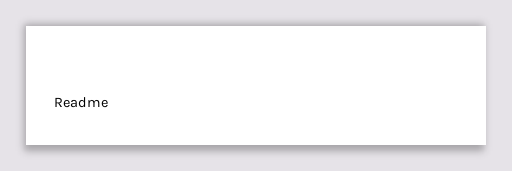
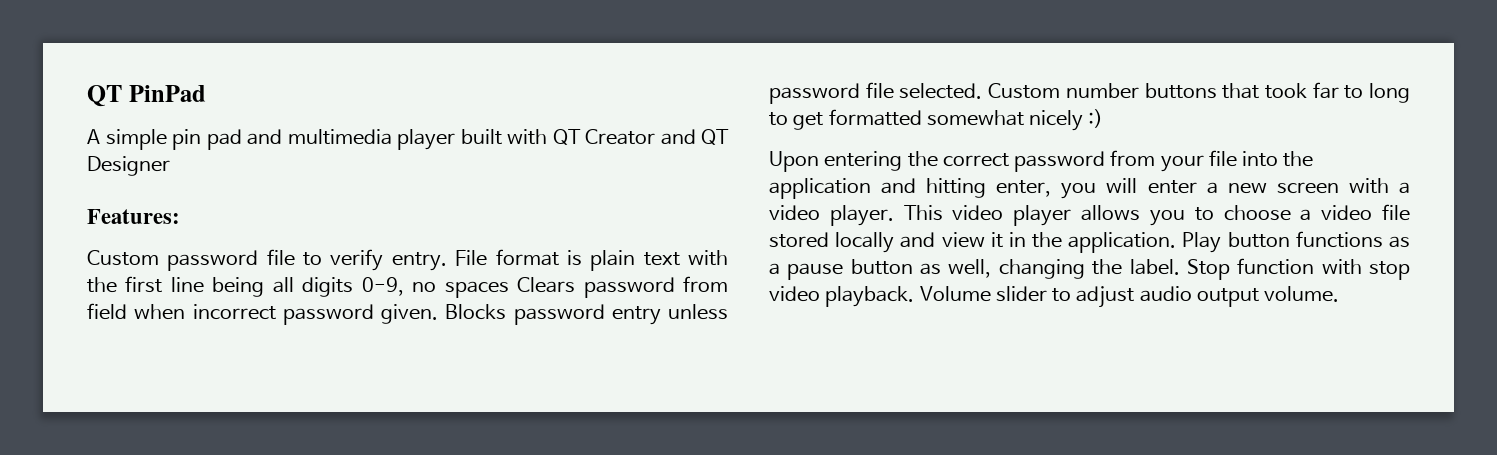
[54,97,108,108] Readme -> [87,85,206,107] [87,129,730,150] [87,156,170,176] [87,209,180,224] [87,249,728,271] [87,276,729,298] [87,303,728,325] [769,82,1410,104] [769,109,1104,131] [769,150,1314,172] [769,178,1410,199] [769,204,1410,226] [769,231,1411,253] [769,258,1410,280] [769,286,1340,308] QT PinPad // A simple pin pad and multimedia player built with QT Creator and QT Designer // Features: // Custom password file to verify entry. File format is plain text with the first line being all digits 0-9, no spaces Clears password from field when incorrect password given. Blocks password entry unless password file selected. Custom number buttons that took far to long to get formatted somewhat nicely :) // Upon entering the correct password from your file into the application and hitting enter, you will enter a new screen with a video player. This video player allows you to choose a video file stored locally and view it in the application. Play button functions as a pause button as well, changing the label. Stop function with stop video playback. Volume slider to adjust audio output volume.

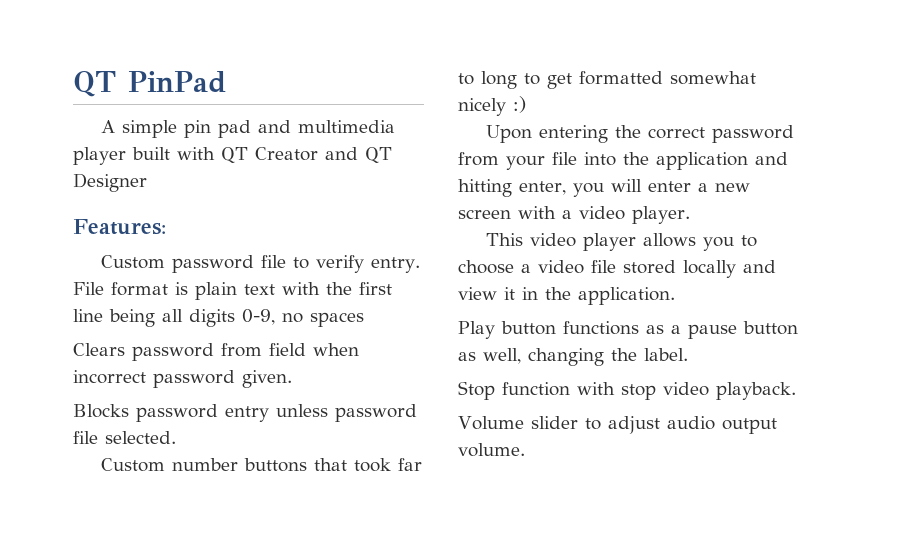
(509, 289) none -> (364, 319) //
(438, 314) none -> (292, 379) //
(983, 91) none -> (176, 437) //
(894, 215) none -> (690, 215) //
(1177, 242) none -> (675, 296) //
(1180, 267) none -> (688, 354) //
(915, 296) none -> (796, 391) //

